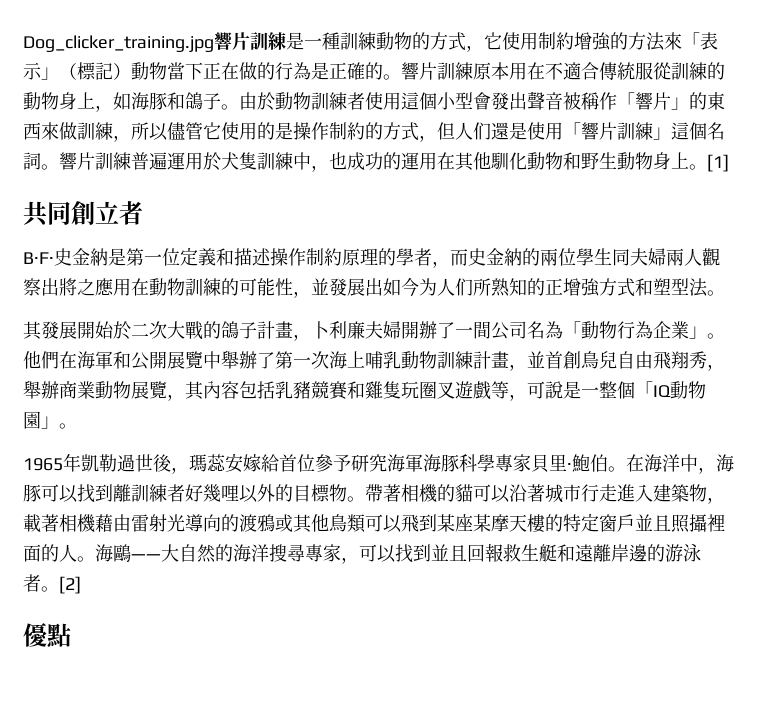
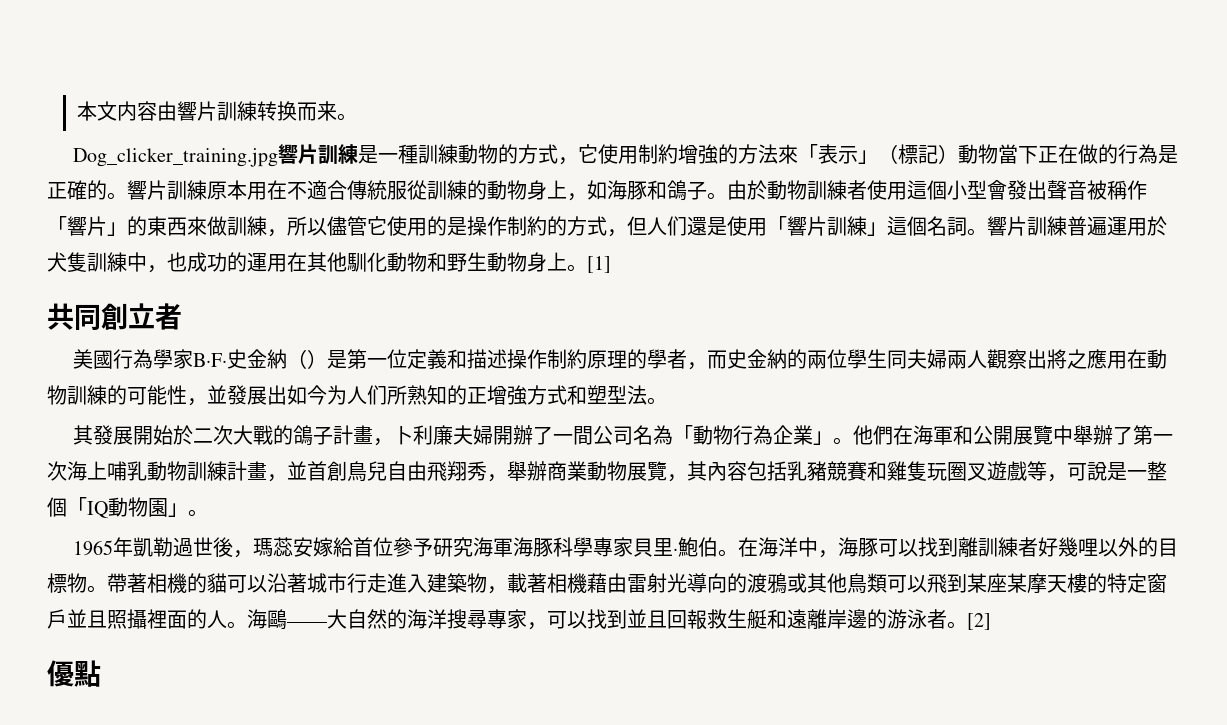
(23, 43) none -> [77,101,358,121] 本文内容由響片訓練转换而来。 //
(143, 213) none -> [73,349,194,369] 美國行為學家
(108, 257) none -> [287,349,328,369] （）

